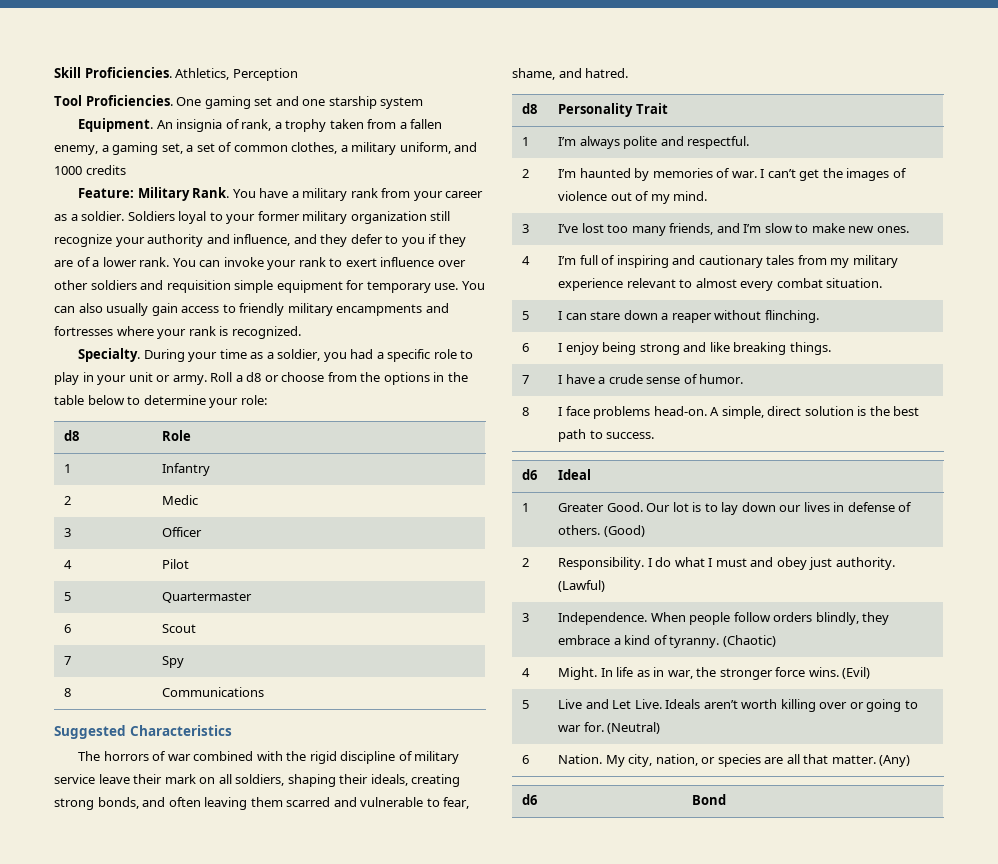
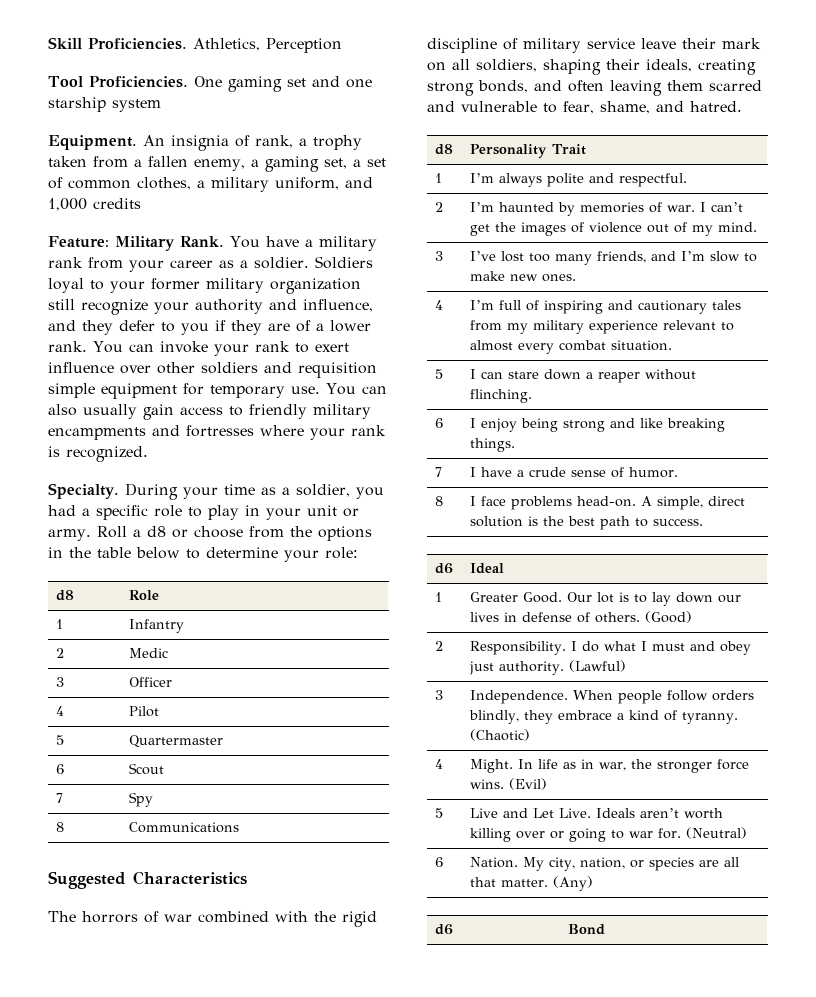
[54,166,82,175] 1000 -> [48,198,87,211] 1,000

